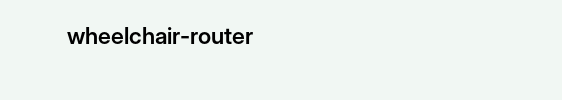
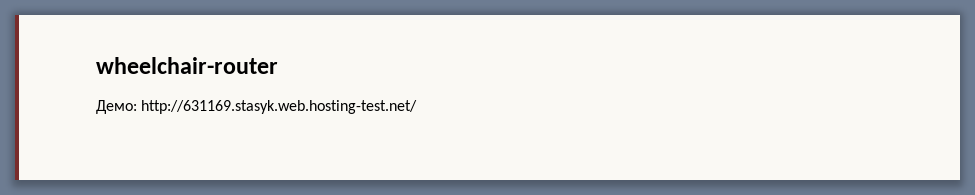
(253, 35) none -> [96,100,418,114] // Демо: http://631169.stasyk.web.hosting-test.net/

